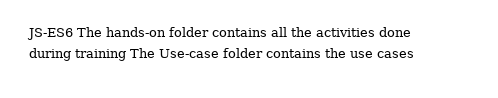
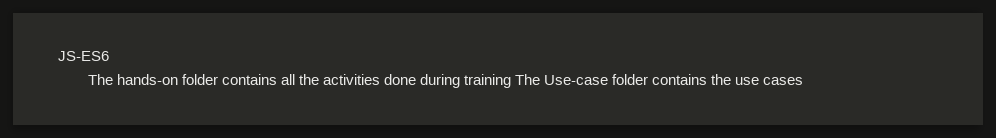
(73, 34) none -> (109, 56) //

